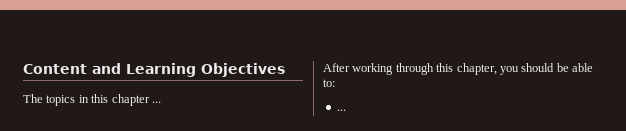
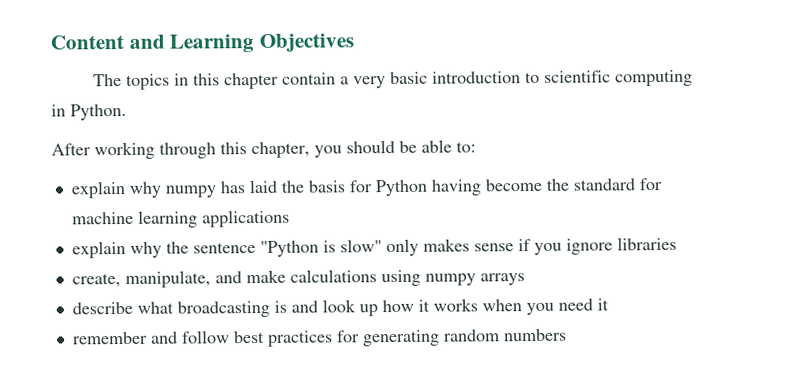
[151,101,161,103] ... -> [282,69,694,89] [51,103,127,121] contain a very basic introduction to scientific computing in Python.
[336,109,346,111] ... -> [70,178,662,199] [71,209,290,228] [71,236,677,259] [71,269,525,288] [71,298,609,318] [72,328,567,347] explain why numpy has laid the basis for Python having become the standard for machine learning applications // explain why the sentence "Python is slow" only makes sense if you ignore libraries // create, manipulate, and make calculations using numpy arrays // describe what broadcasting is and look up how it works when you need it // remember and follow best practices for generating random numbers

